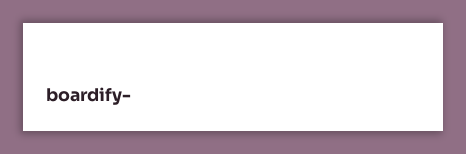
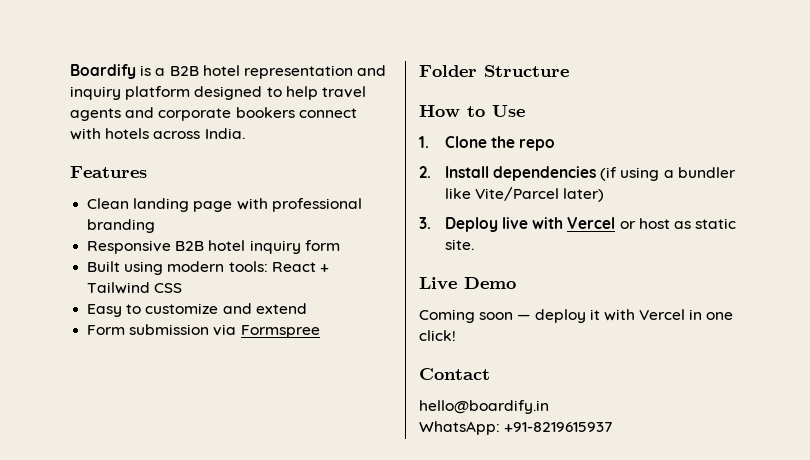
[46,87,131,105] boardify- -> [70,64,387,79] [70,86,366,100] [70,107,357,121] [70,128,245,140] [70,166,147,178] [87,198,362,212] [87,219,156,233] [87,240,340,254] [87,261,329,275] [87,282,183,294] [87,303,307,317] [87,324,320,338] [419,65,569,77] [419,105,525,117] [419,136,556,151] [419,166,736,181] [444,187,605,202] [419,217,737,232] [444,239,474,250] [419,277,516,290] [419,309,734,323] [419,330,456,341] [419,368,490,380] [419,400,549,414] [419,421,614,435] Boardify is a B2B hotel representation and inquiry platform designed to help travel agents and corporate bookers connect with hotels across India. // Features // Clean landing page with professional branding // Responsive B2B hotel inquiry form // Built using modern tools: React + Tailwind CSS // Easy to customize and extend // Form submission via Formspree // Folder Structure // How to Use // 1. Clone the repo // 2. Install dependencies (if using a bundler like Vite/Parcel later) // 3. Deploy live with Vercel or host as static site. // Live Demo // Coming soon — deploy it with Vercel in one click! // Contact // hello@boardify.in // WhatsApp: +91-8219615937

